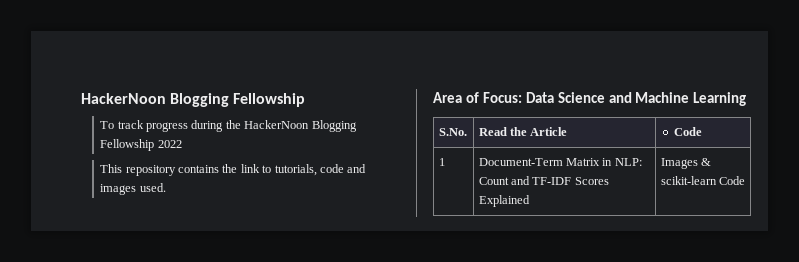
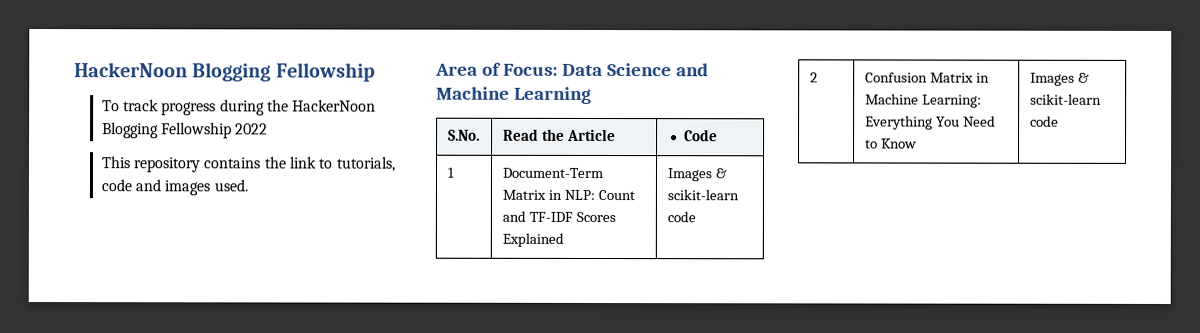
[718,176,745,185] Code -> [666,211,696,223] [809,72,818,83] [864,72,990,83] [864,93,982,108] [864,115,996,130] [864,138,917,149] [1029,72,1090,86] [1029,93,1102,105] [1029,115,1059,127] code // 2 | Confusion Matrix in Machine Learning: Everything You Need to Know | Images & scikit-learn code

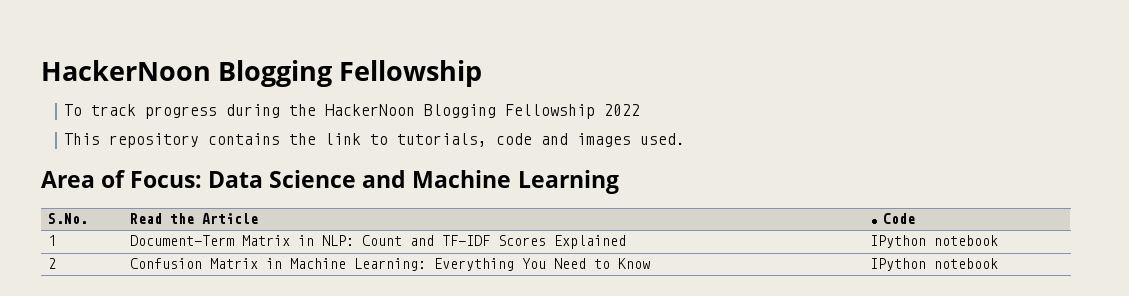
[666,168,727,182] [666,189,739,201] [666,211,696,223] Images & scikit-learn code -> [870,235,999,248] IPython notebook
[1029,72,1090,86] [1029,93,1102,105] [1029,115,1059,127] Images & scikit-learn code -> [870,258,999,271] IPython notebook

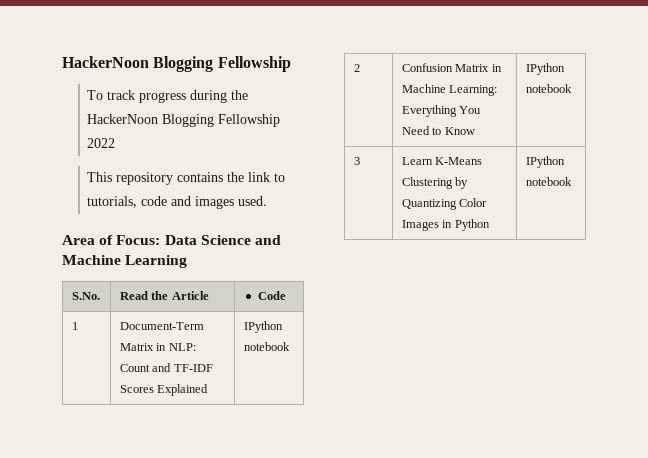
(999, 263) none -> [353,157,360,165] [401,157,483,165] [401,177,469,189] [401,198,488,210] [401,219,490,231] [525,156,565,168] [525,177,572,186] // 3 | Learn K-Means Clustering by Quantizing Color Images in Python | IPython notebook

